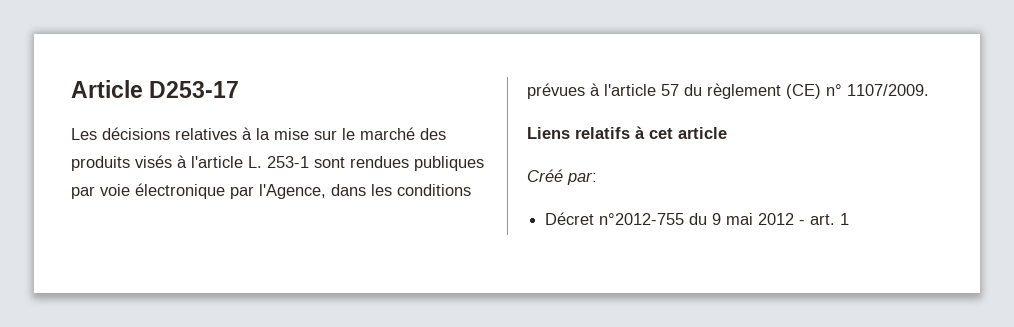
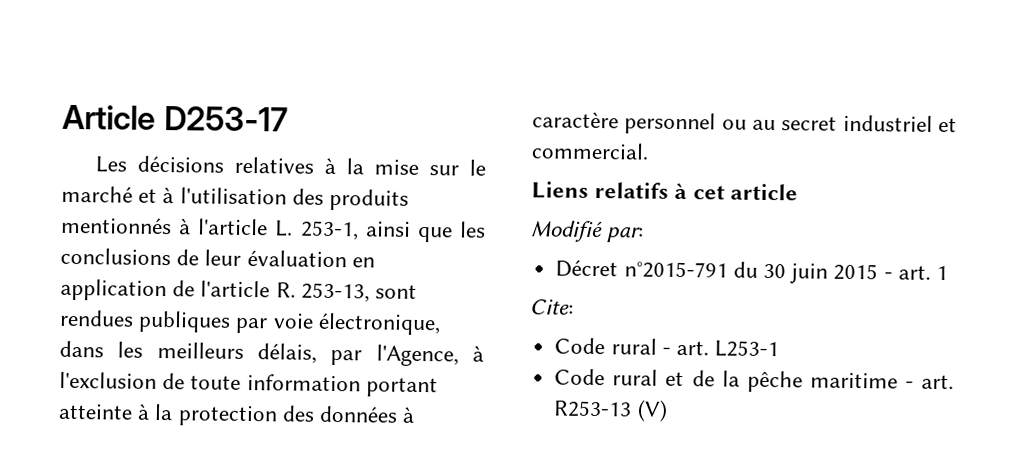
(415, 133) none -> [138,187,287,205] et à l'utilisation
[135,155,172,168] visés -> [61,216,172,235] mentionnés
[267,156,309,168] 253-1 -> [299,220,487,243] [60,247,375,268] [60,278,370,303] 253-1, ainsi que les conclusions de leur évaluation en application de l'article R. 253-13,
[135,183,471,199] [527,83,929,99] électronique par l'Agence, dans les conditions prévues à l'article 57 du règlement (CE) n° 1107/2009. -> [317,312,441,336] [59,340,484,367] [59,371,438,398] [58,403,416,427] [532,111,957,135] [531,142,649,160] électronique, dans les meilleurs délais, par l'Agence, à l'exclusion de toute information portant atteinte à la protection des données à caractère personnel ou au secret industriel et commercial.
[527,169,563,182] Créé -> [530,220,603,243] Modifié
[599,213,850,225] n°2012-755 du 9 mai 2012 - art. 1 -> [623,261,948,284] [530,299,574,315] [554,337,780,358] [554,368,954,393] [553,399,668,422] n°2015-791 du 30 juin 2015 - art. 1 // Cite: // Code rural - art. L253-1 // Code rural et de la pêche maritime - art. R253-13 (V)

